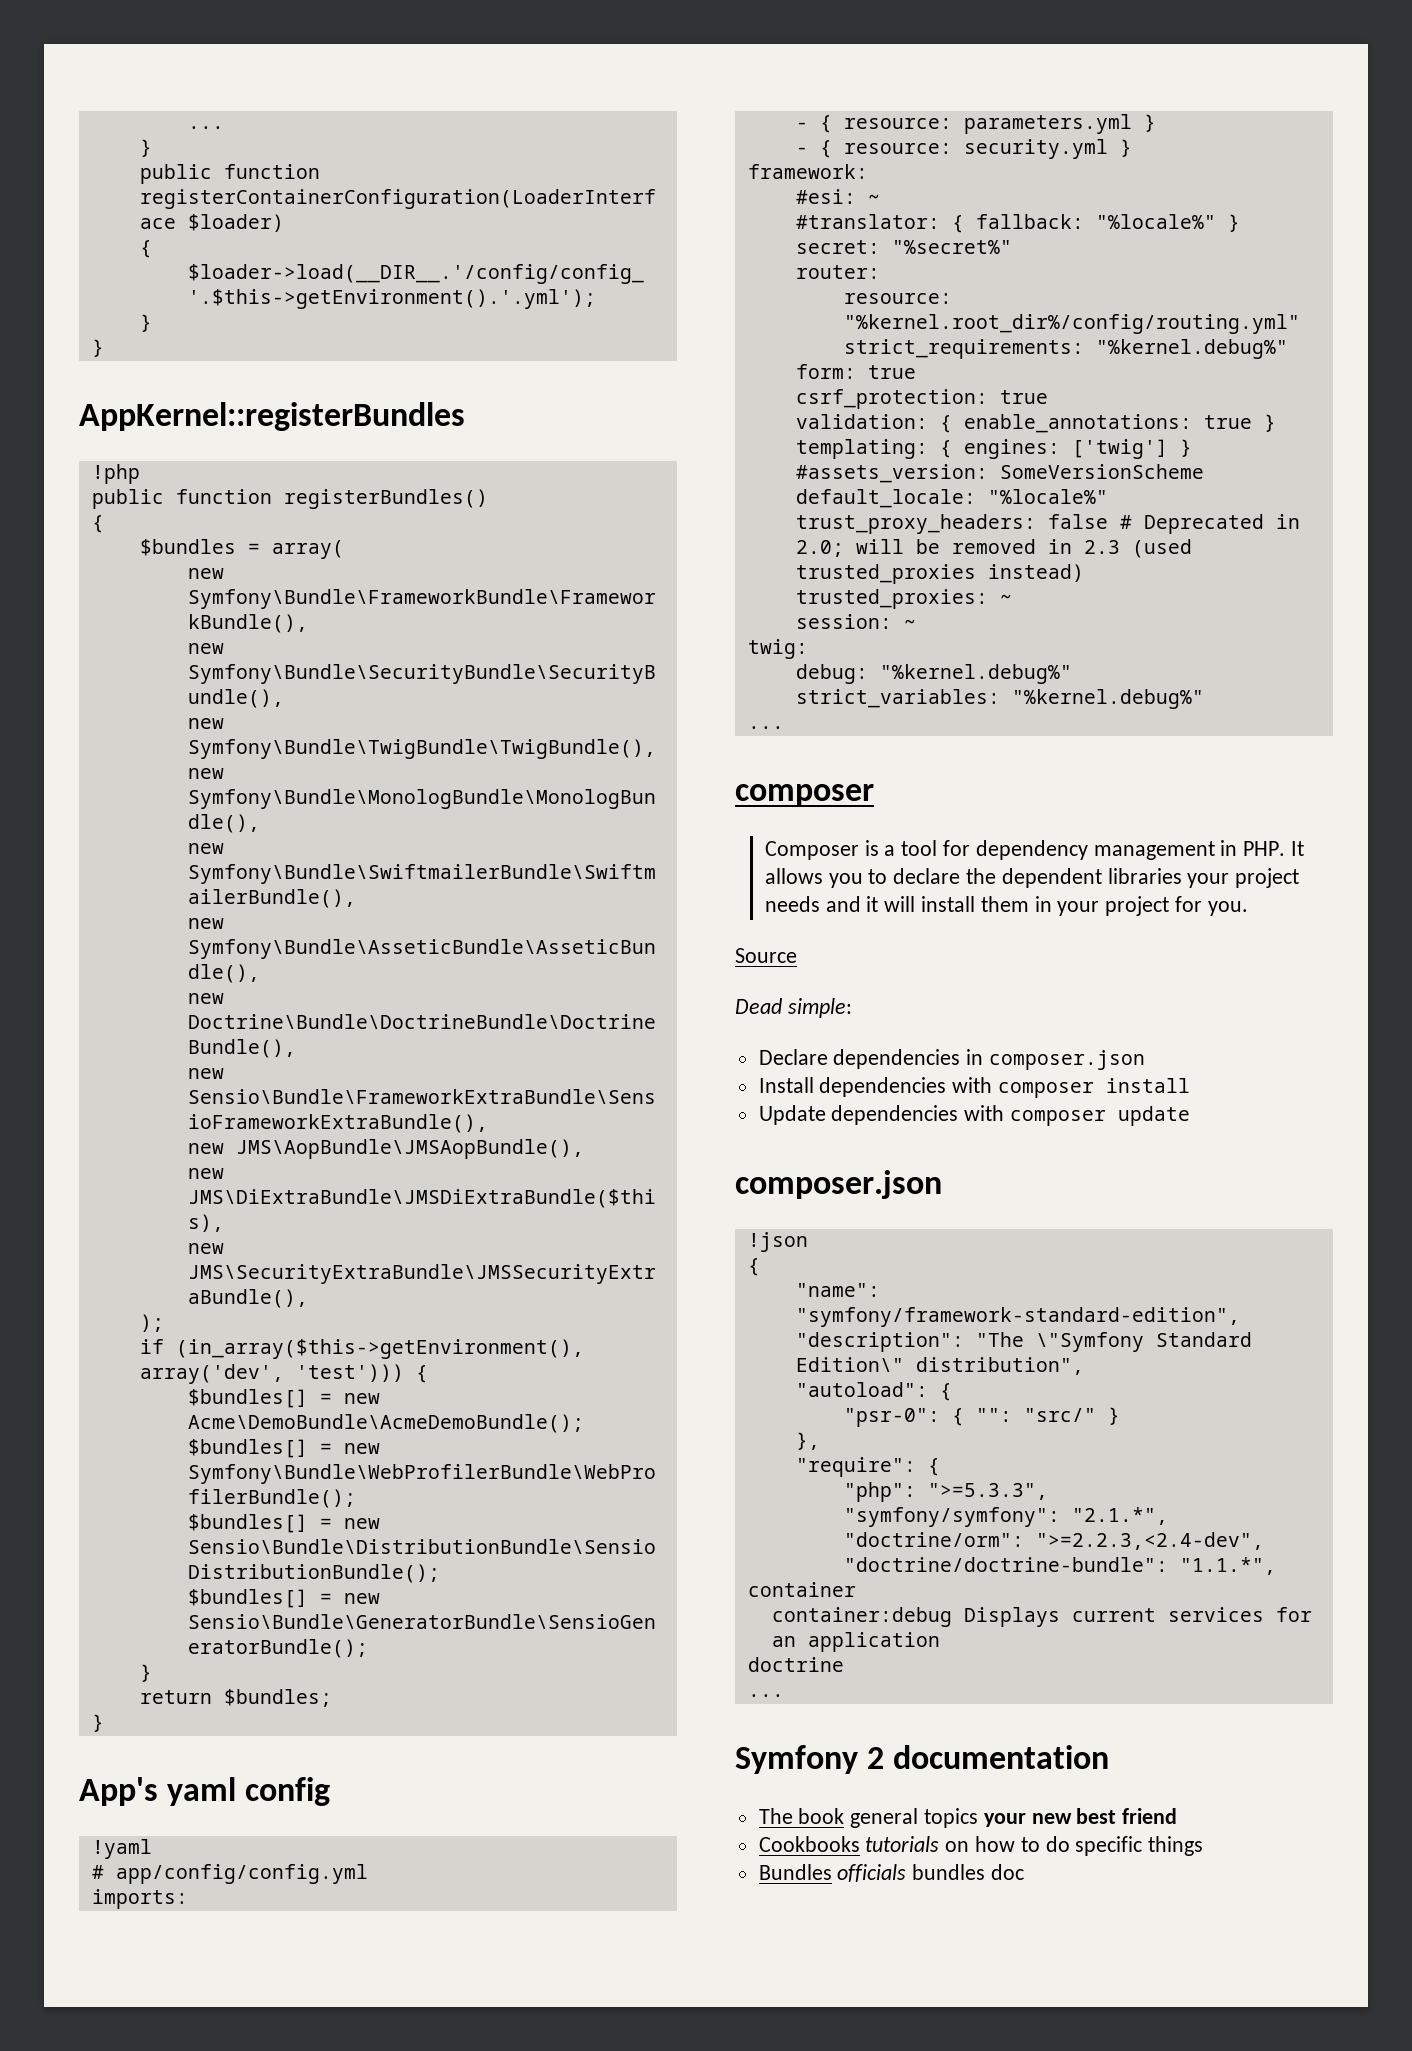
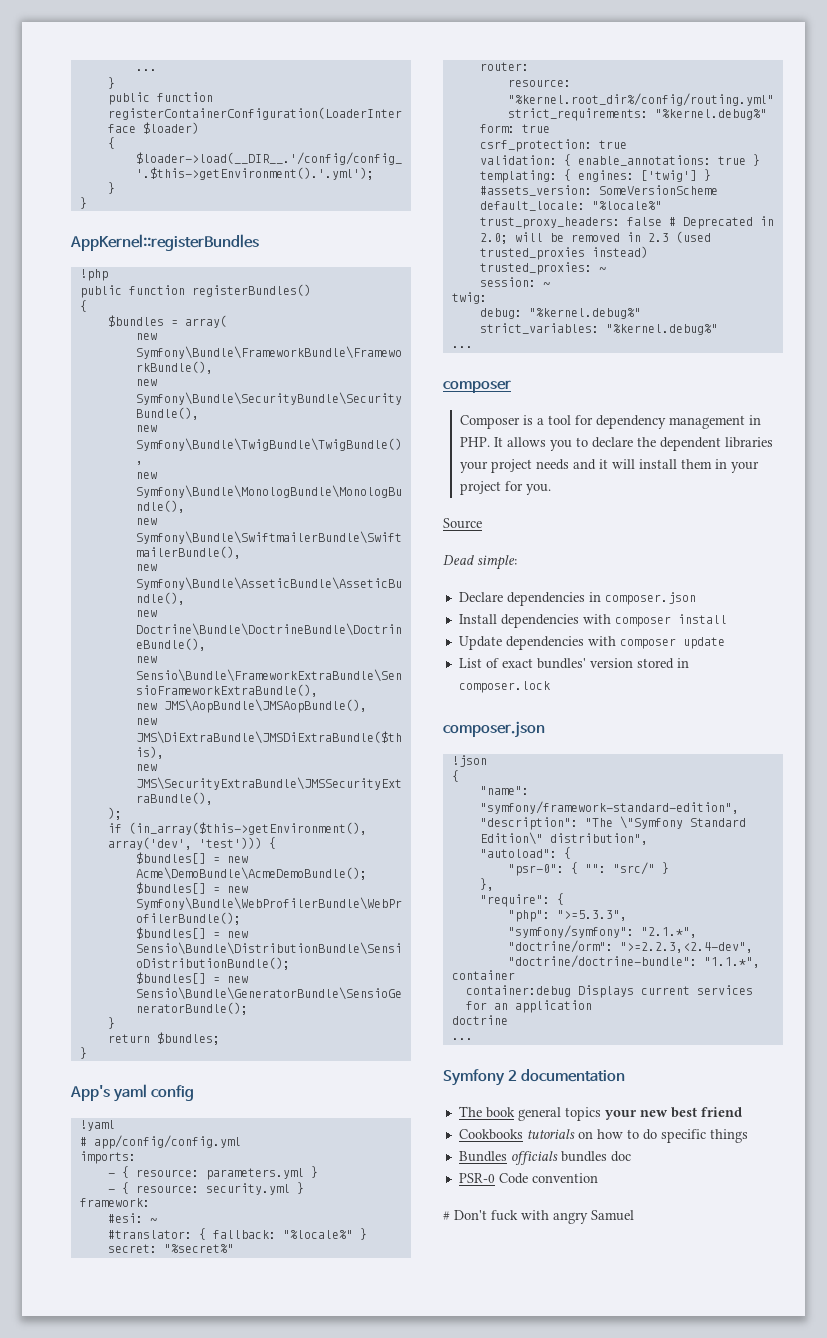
(1191, 1116) none -> [458,658,689,669] [458,681,550,693] // List of exact bundles' version stored in composer.lock
(1025, 1872) none -> [458,1173,598,1184] [443,1210,634,1224] // PSR-0 Code convention // # Don't fuck with angry Samuel

